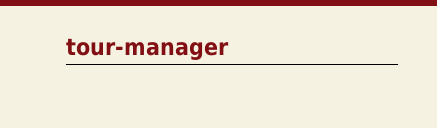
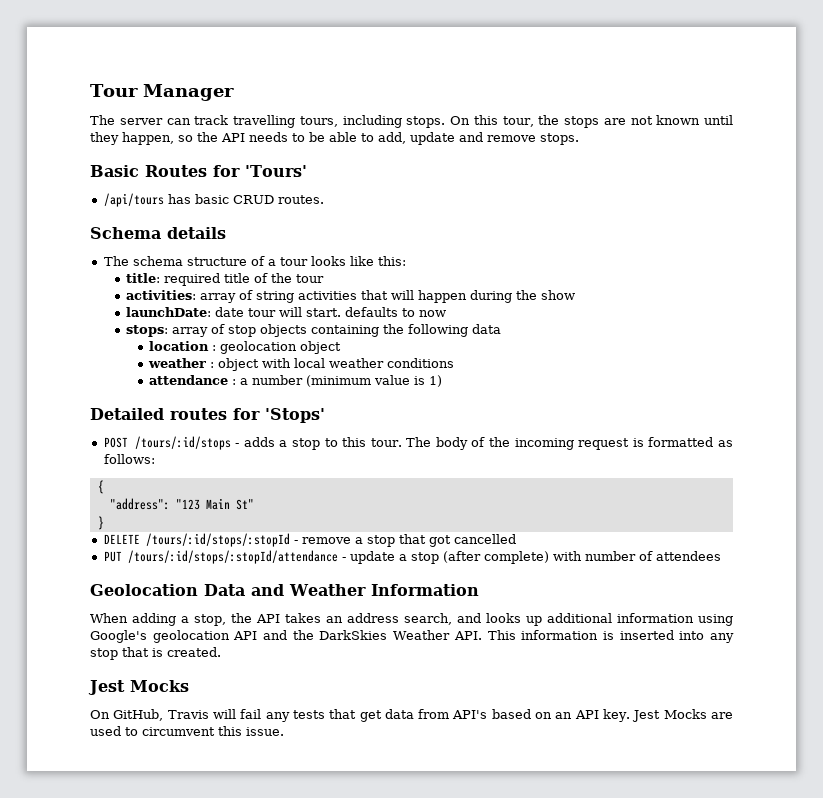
[66,38,229,60] tour-manager -> [90,84,234,101] [90,115,733,128] [90,132,579,145] [90,165,307,177] [103,193,324,207] [90,227,226,239] [103,256,406,266] [126,273,325,286] [126,290,576,303] [126,307,447,317] [126,324,502,337] [149,341,342,354] [148,358,455,371] [149,375,443,387] [90,408,325,423] [103,436,733,450] [103,454,155,464] [97,480,104,494] [109,498,254,510] [97,516,104,530] [103,533,516,547] [103,550,721,564] [90,584,479,596] [90,613,733,626] [90,630,735,643] [90,647,221,660] [88,680,189,695] [90,709,734,722] [90,726,284,736] Tour Manager // The server can track travelling tours, including stops. On this tour, the stops are not known until they happen, so the API needs to be able to add, update and remove stops. // Basic Routes for 'Tours' // /api/tours has basic CRUD routes. // Schema details // The schema structure of a tour looks like this: // title: required title of the tour // activities: array of string activities that will happen during the show // launchDate: date tour will start. defaults to now // stops: array of stop objects containing the following data // location : geolocation object // weather : object with local weather conditions // attendance : a number (minimum value is 1) // Detailed routes for 'Stops' // POST /tours/:id/stops - adds a stop to this tour. The body of the incoming request is formatted as follows: // { // "address": "123 Main St" // } // DELETE /tours/:id/stops/:stopId - remove a stop that got cancelled // PUT /tours/:id/stops/:stopId/attendance - update a stop (after complete) with number of attendees // Geolocation Data and Weather Information // When adding a stop, the API takes an address search, and looks up additional information using Google's geolocation API and the DarkSkies Weather API. This information is inserted into any stop that is created. // Jest Mocks // On GitHub, Travis will fail any tests that get data from API's based on an API key. Jest Mocks are used to circumvent this issue.

